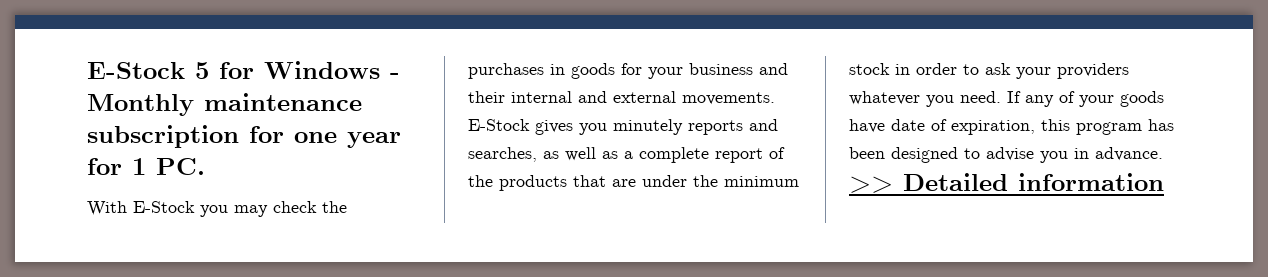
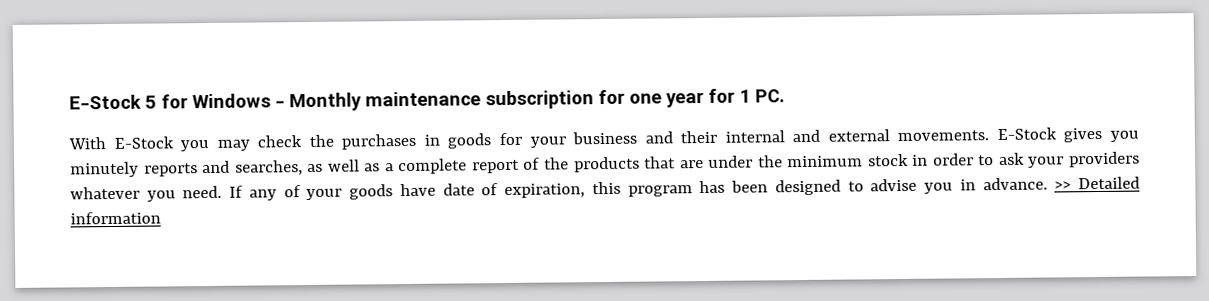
(1163, 154) // -> (1048, 184) none

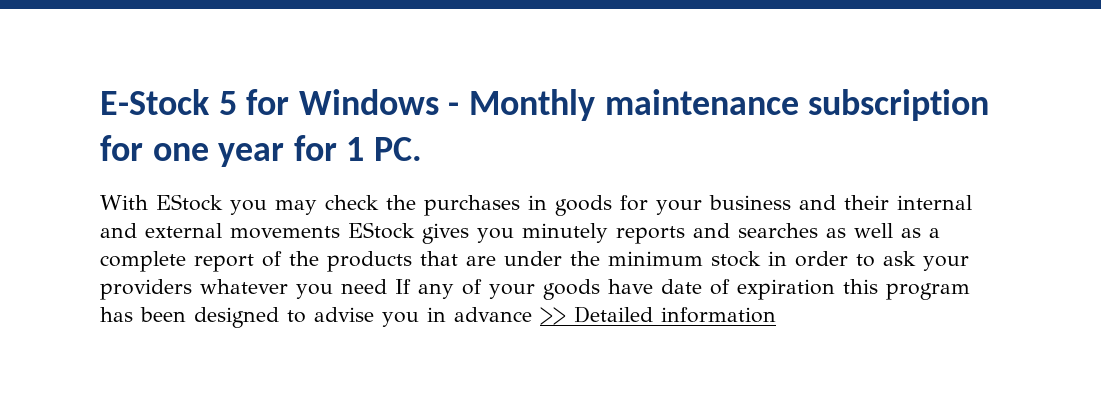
[113,136,174,149] E-Stock -> [156,194,223,211] EStock
[897,127,1057,142] movements. E-Stock -> [230,222,415,239] movements EStock
[234,160,303,176] searches, -> [738,223,818,238] searches
[182,185,223,199] need. -> [341,279,387,294] need
[504,183,586,199] expiration, -> [737,279,835,300] expiration
[982,177,1048,191] advance. -> [454,307,532,322] advance

